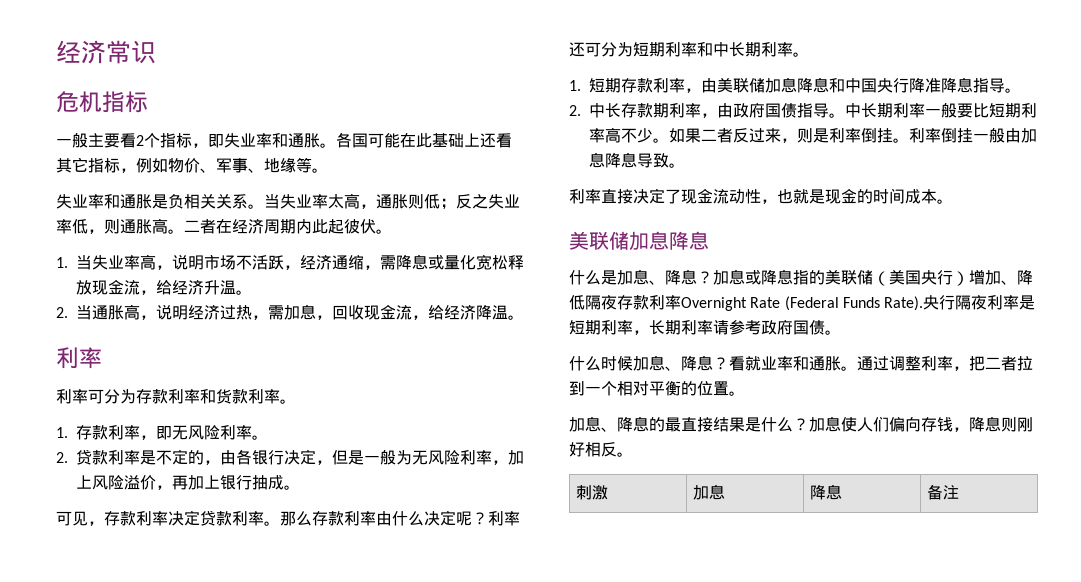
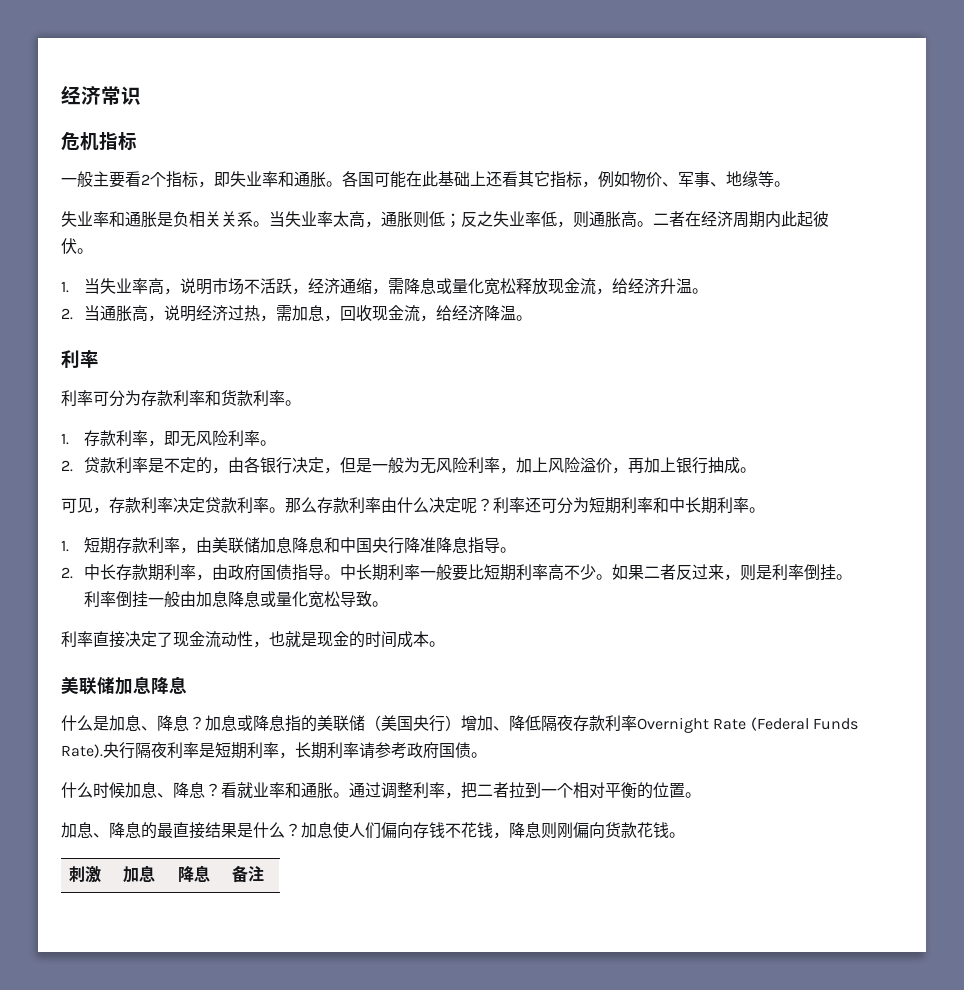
(637, 160) none -> [259,591,340,608] 或量化宽松
(953, 424) none -> [445,822,493,838] 不花钱
[569,442,617,457] 好相反 -> [573,822,669,839] 偏向货款花钱

